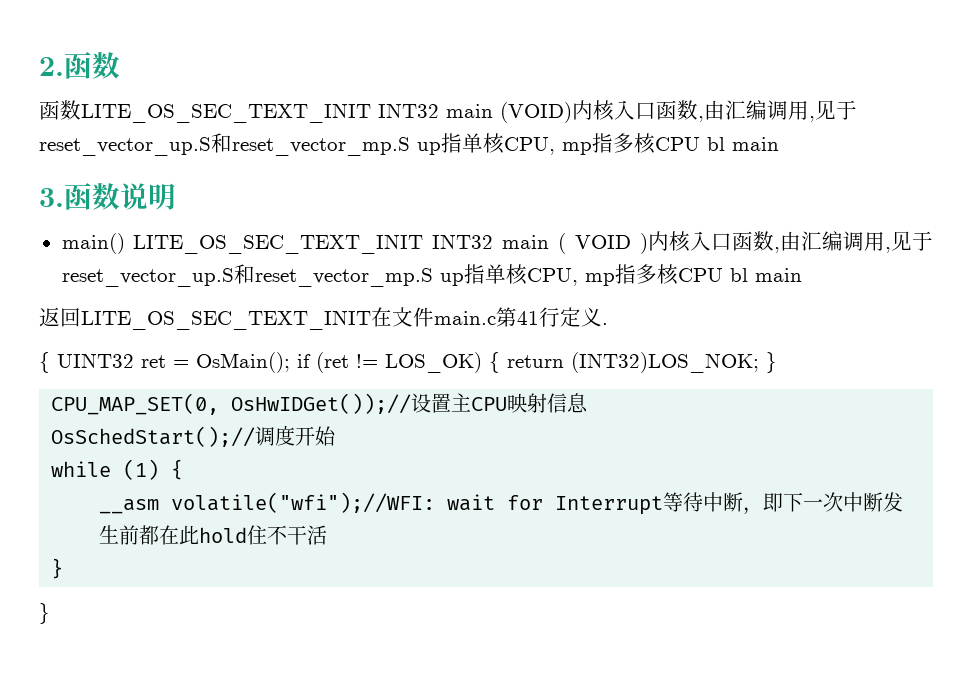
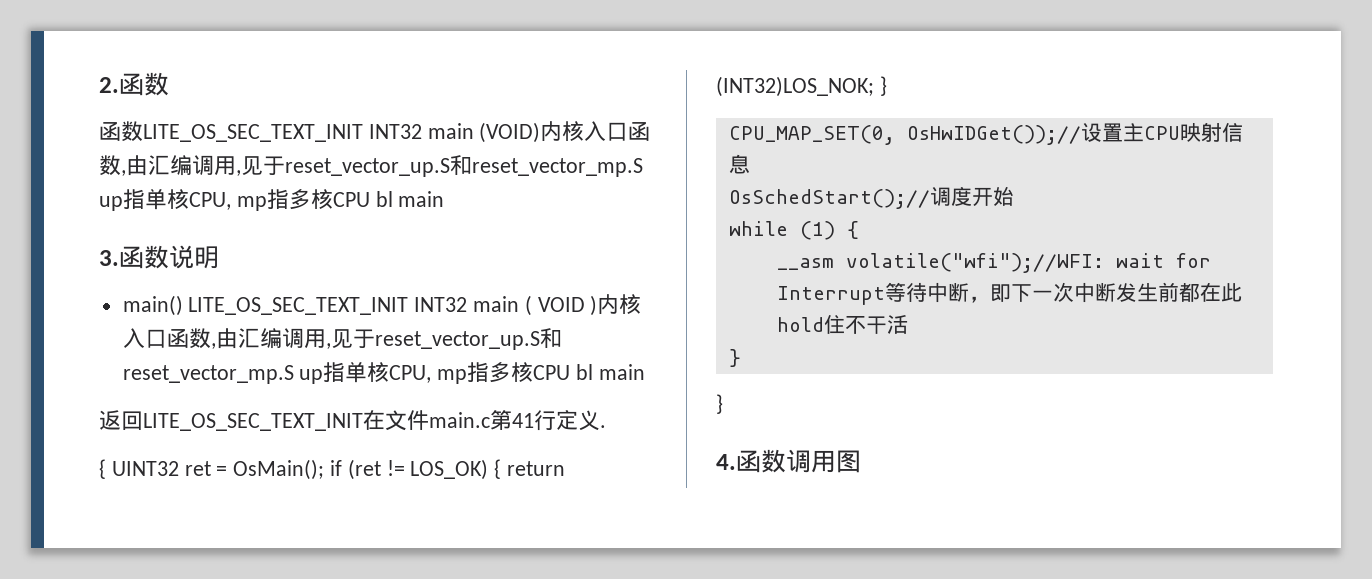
(50, 613) none -> [716,449,861,473] // 4.函数调用图

